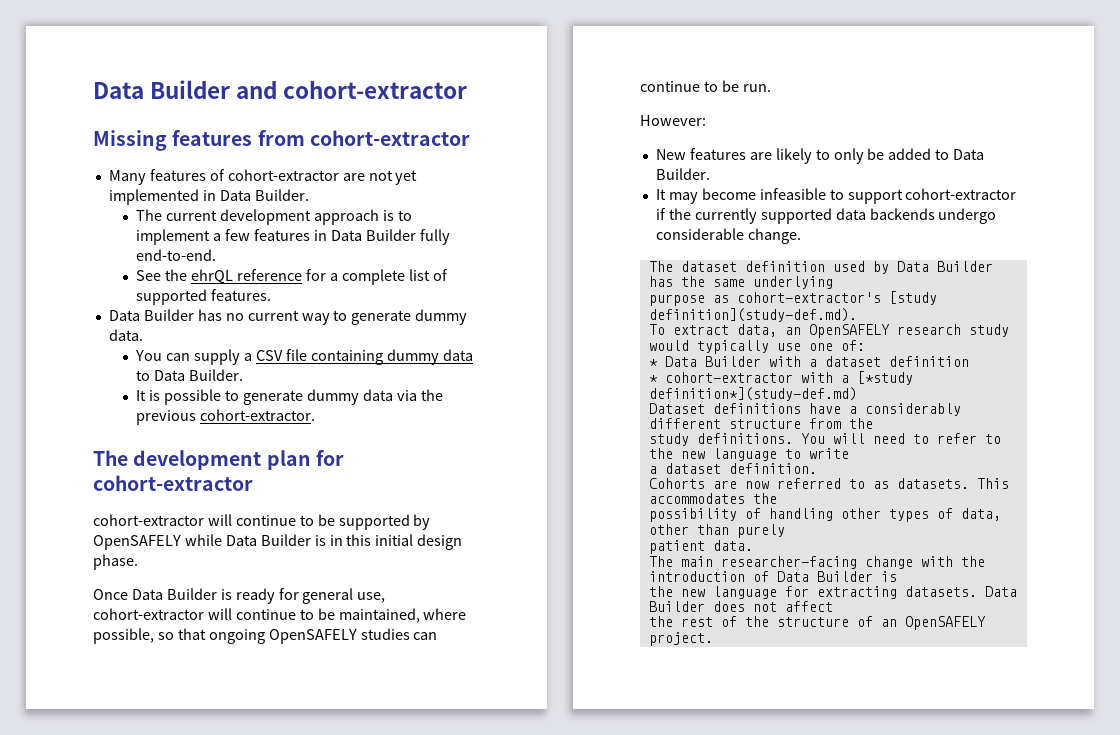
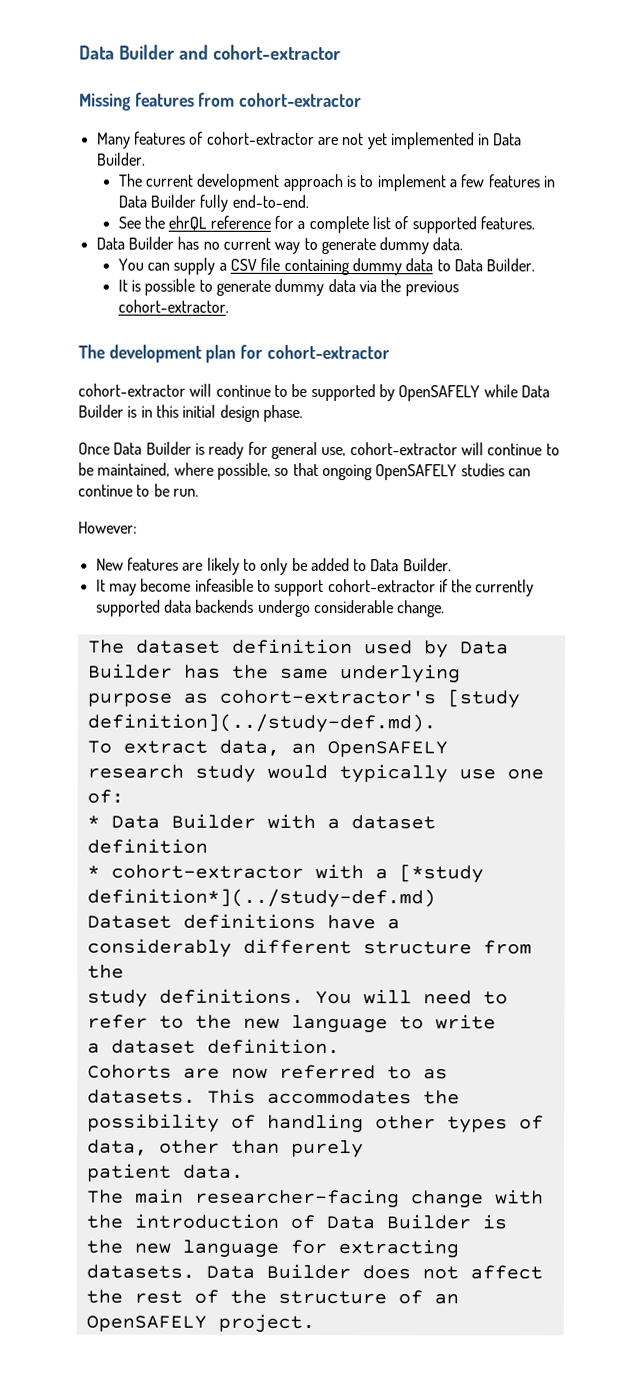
[648,308,857,322] definition](study-def.md). -> [86,713,436,734] definition](../study-def.md).
[648,387,857,401] definition*](study-def.md) -> [86,888,436,909] definition*](../study-def.md)

